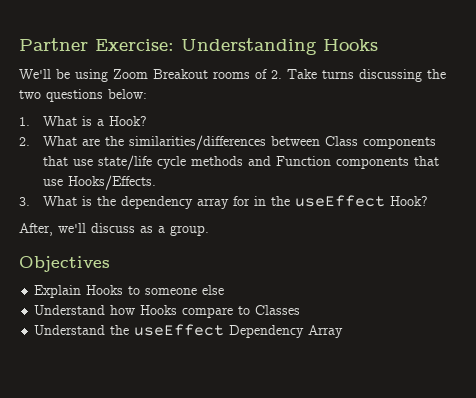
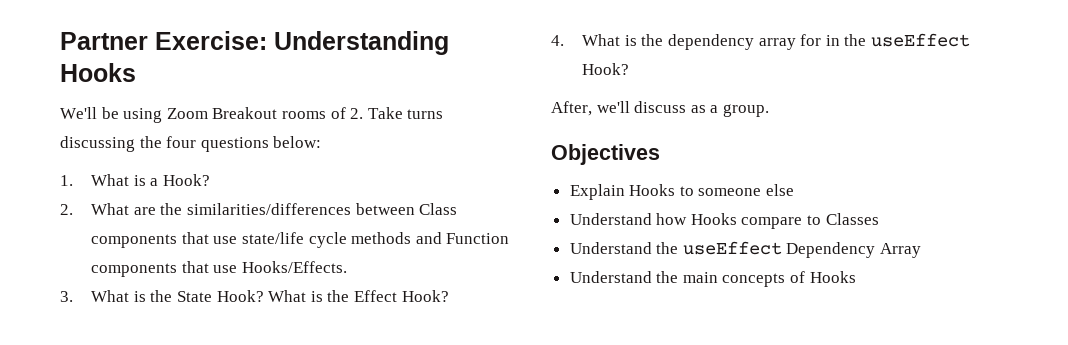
[19,90,41,99] two -> [166,136,197,148] four
(117, 201) none -> [176,290,449,302] [551,34,664,46] State Hook? What is the Effect Hook? // 4. What is the
(344, 331) none -> [569,271,856,287] // Understand the main concepts of Hooks

